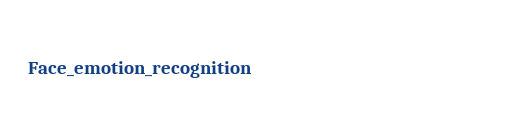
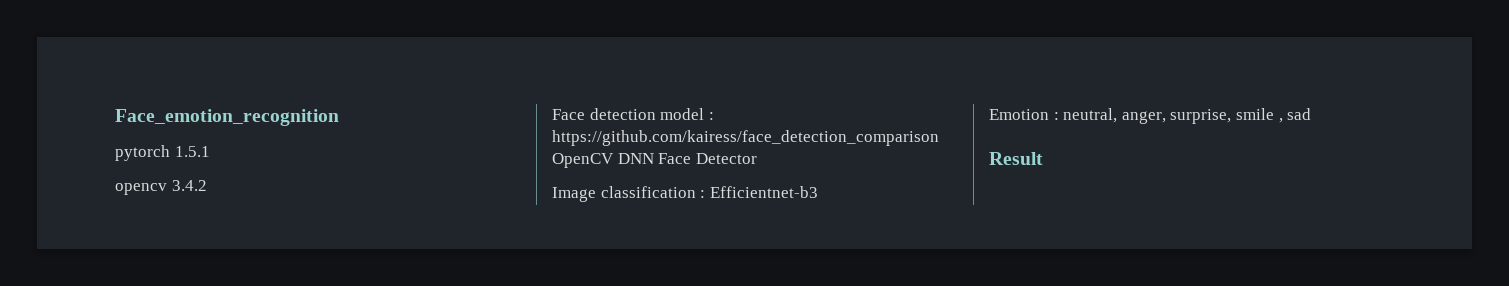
(252, 69) none -> [115,145,210,161] [115,180,207,195] [552,108,714,120] [552,130,939,146] [552,153,757,168] [552,186,818,202] [989,108,1312,124] [989,152,1043,165] // pytorch 1.5.1 // opencv 3.4.2 // Face detection model : https://github.com/kairess/face_detection_comparison OpenCV DNN Face Detector // Image classification : Efficientnet-b3 // Emotion : neutral, anger, surprise, smile , sad // Result

